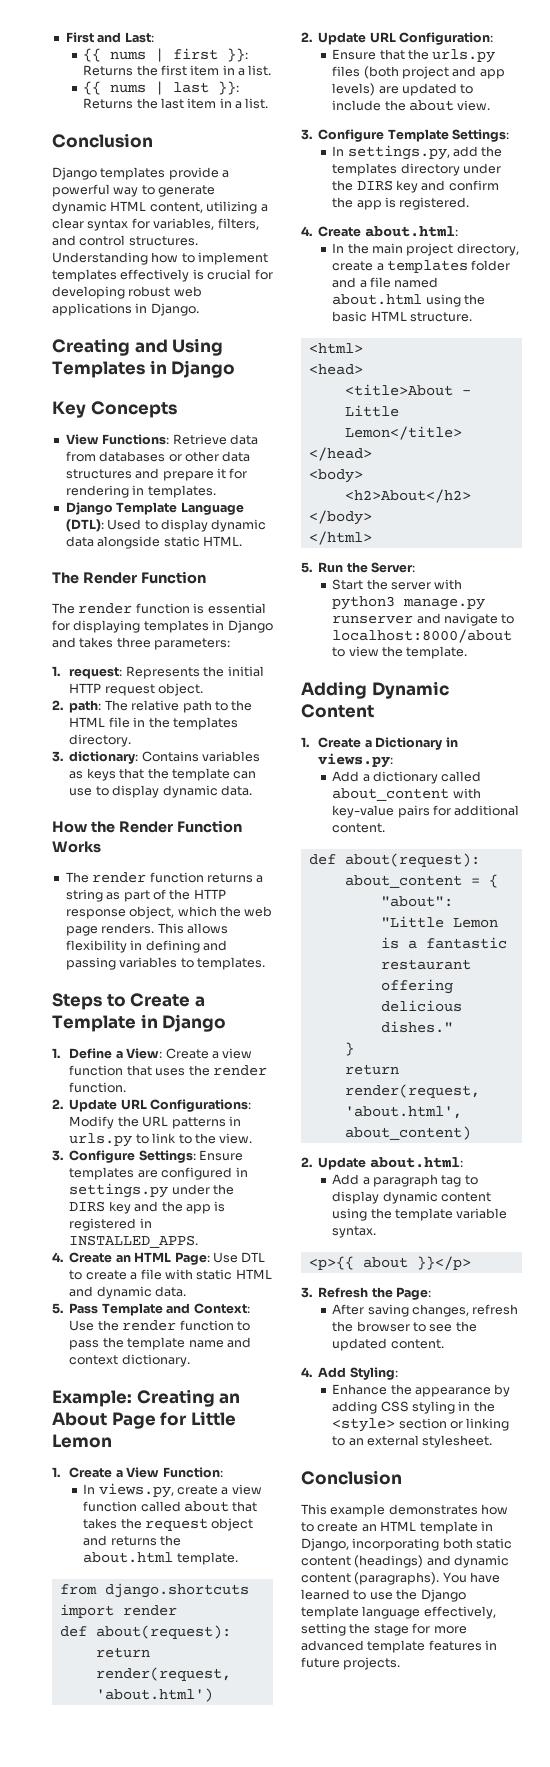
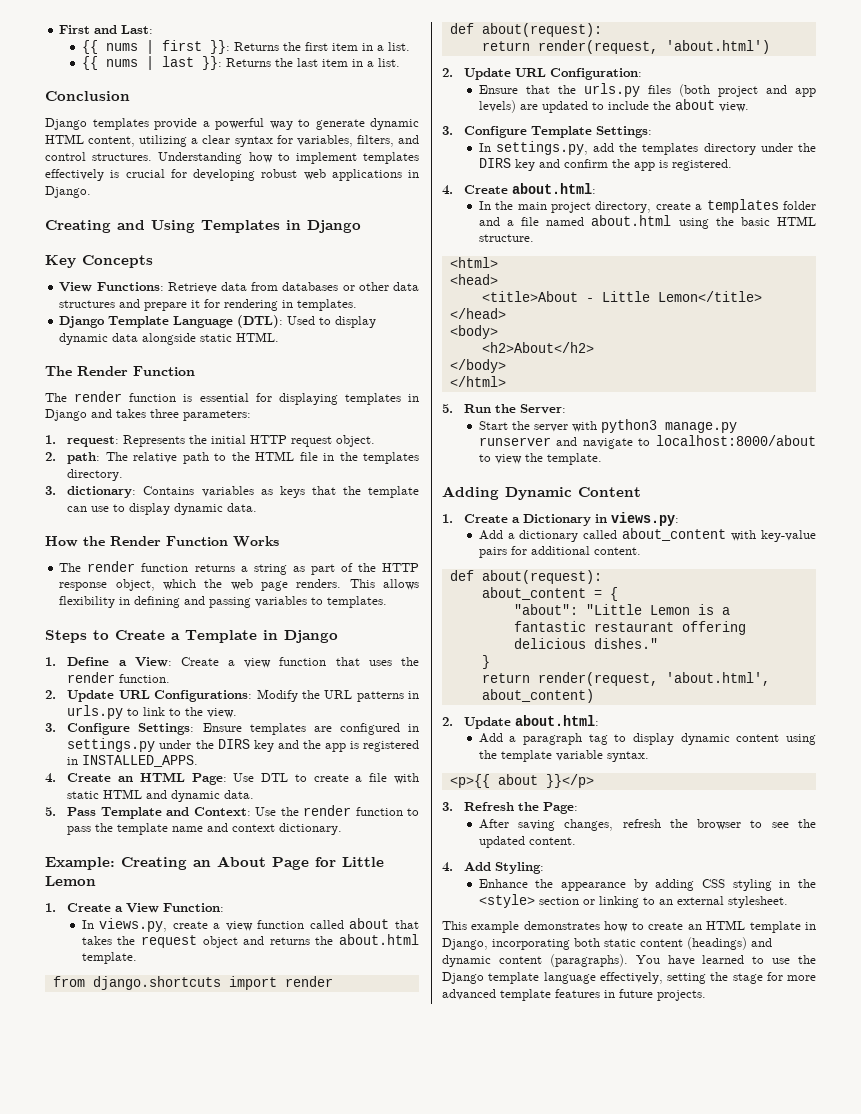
[301,1470,402,1485] // Conclusion -> (788, 902) none

